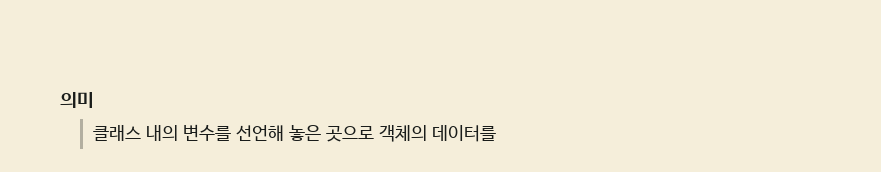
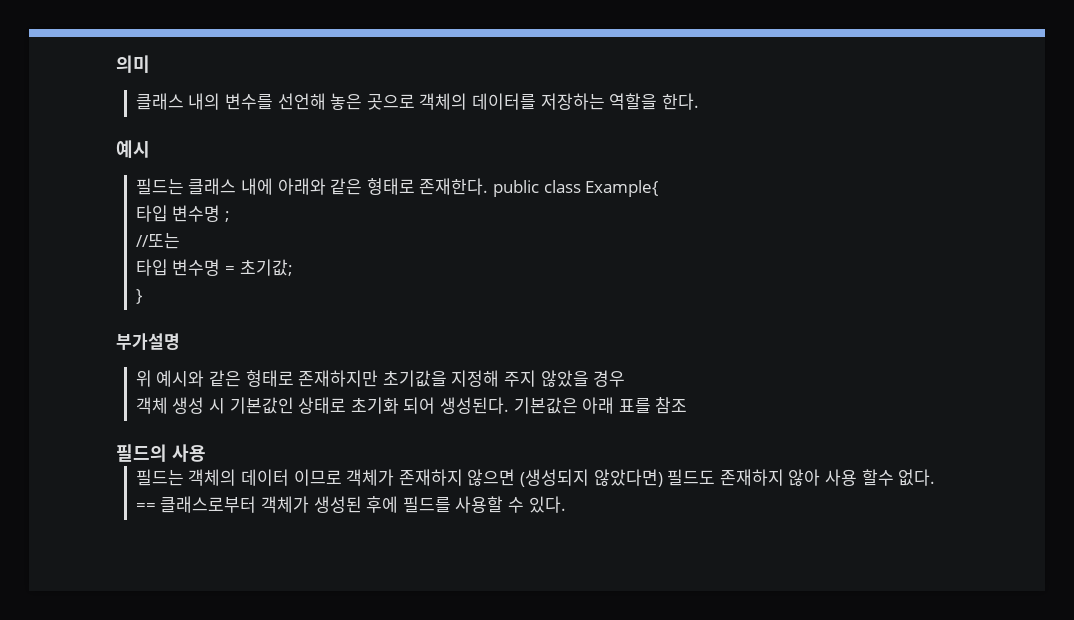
(496, 133) none -> [540,93,699,110] [116,140,150,158] [135,178,659,197] [135,205,231,222] [135,232,180,249] [135,259,293,276] [135,289,142,304] [116,333,180,350] [135,370,626,387] [135,397,688,414] [116,444,206,462] [135,469,936,487] [135,496,566,513] 저장하는 역할을 한다. // 예시 // 필드는 클래스 내에 아래와 같은 형태로 존재한다. public class Example{ // 타입 변수명 ; // //또는 // 타입 변수명 = 초기값; // } // 부가설명 // 위 예시와 같은 형태로 존재하지만 초기값을 지정해 주지 않았을 경우 // 객체 생성 시 기본값인 상태로 초기화 되어 생성된다. 기본값은 아래 표를 참조 // 필드의 사용 // 필드는 객체의 데이터 이므로 객체가 존재하지 않으면 (생성되지 않았다면) 필드도 존재하지 않아 사용 할수 없다. == 클래스로부터 객체가 생성된 후에 필드를 사용할 수 있다.

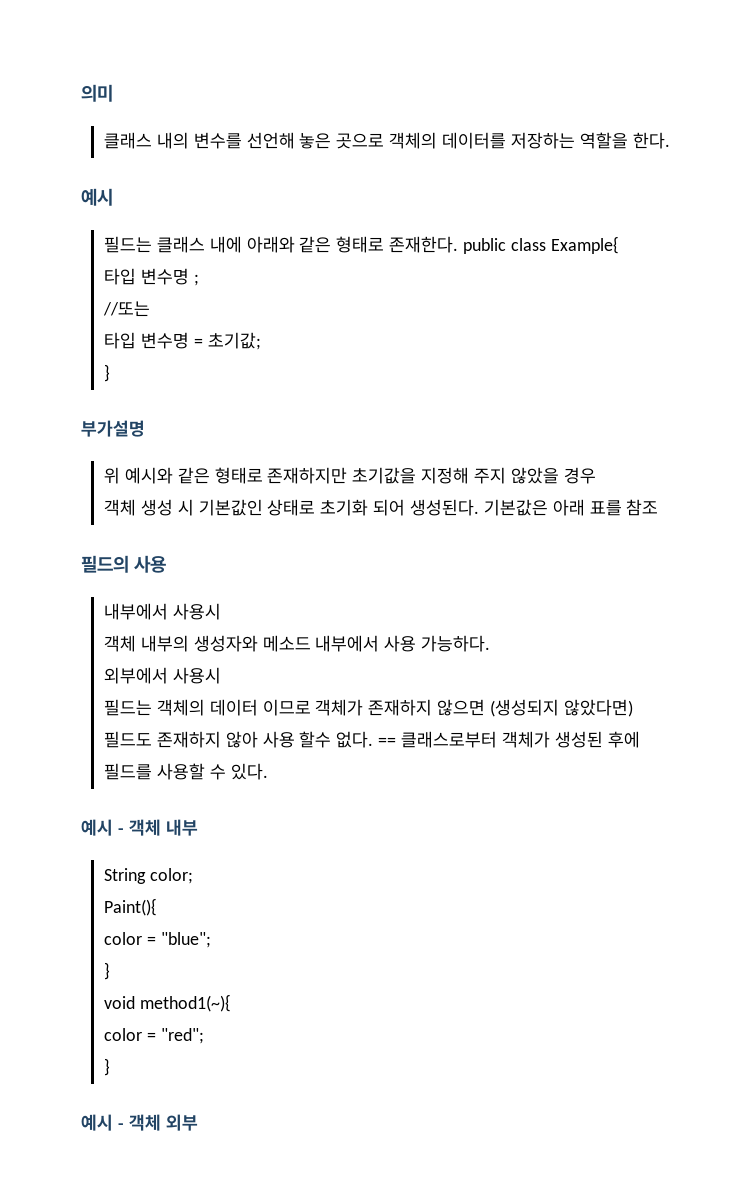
(206, 453) none -> [103,603,221,620] [103,635,491,652] [103,667,221,684] // 내부에서 사용시 // 객체 내부의 생성자와 메소드 내부에서 사용 가능하다. // 외부에서 사용시
(566, 504) none -> [81,819,198,836] [103,868,193,884] [103,898,157,916] [103,932,211,948] [103,962,110,980] [103,994,231,1012] [103,1028,204,1044] [103,1058,110,1076] [81,1114,198,1131] // 예시 - 객체 내부 // String color; // Paint(){ // color = "blue"; // } // void method1(~){ // color = "red"; // } // 예시 - 객체 외부

